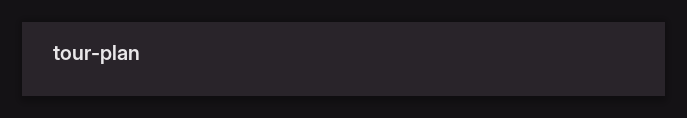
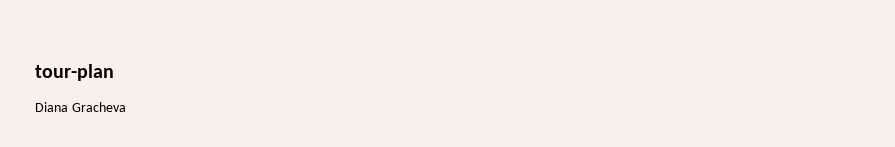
(140, 54) none -> [35,102,126,112] // Diana Gracheva

